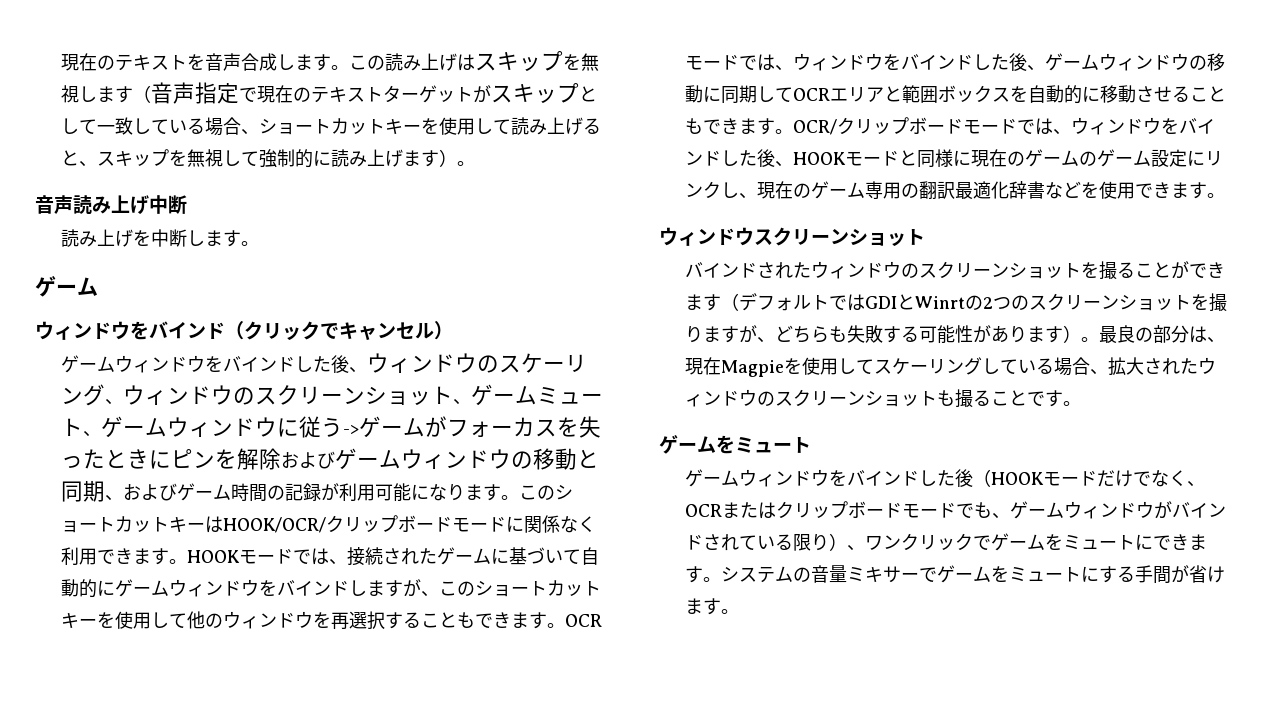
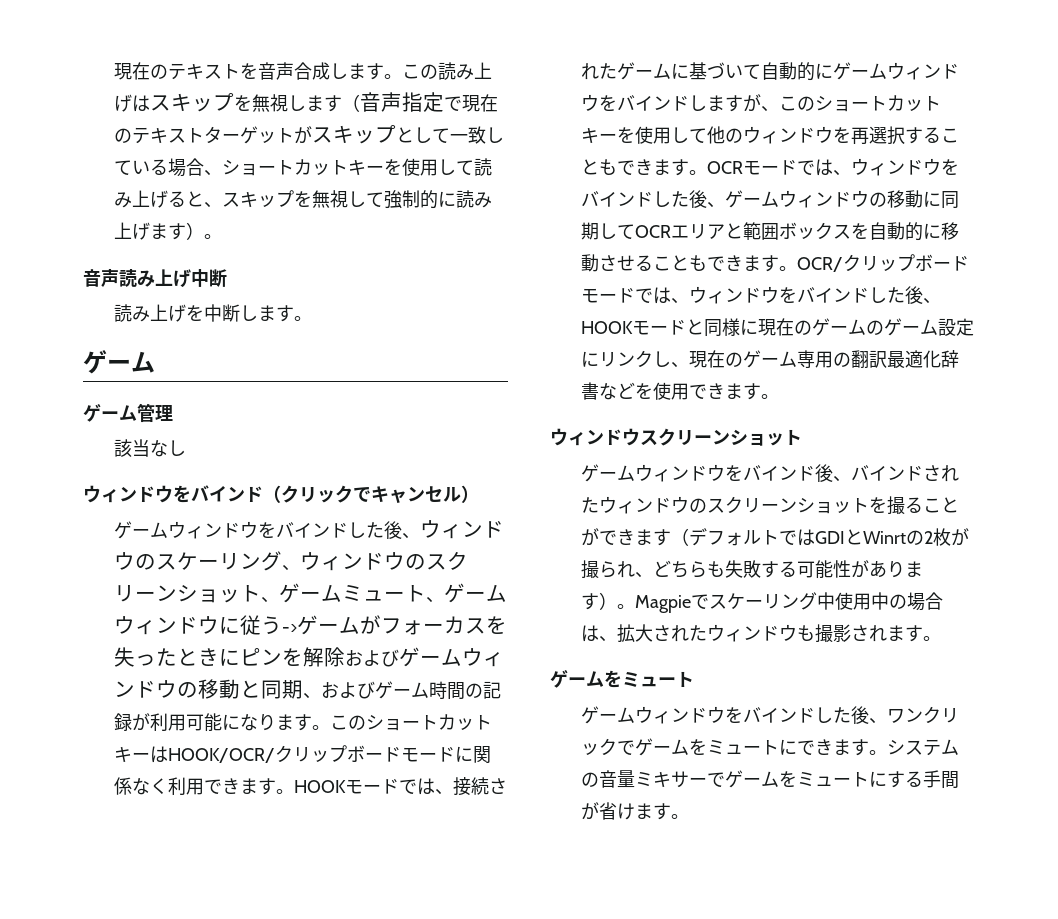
(98, 286) none -> [83,403,173,423] [113,439,186,457] // ゲーム管理 // 該当なし
(925, 237) none -> [580,464,851,482] ゲームウィンドウをバインド後、
[992,293,1227,312] [684,325,757,343] つのスクリーンショットを撮りますが -> [932,528,969,546] [580,560,635,579] 枚が撮られ
[1098,325,1225,343] [684,357,1090,377] 最良の部分は、現在Magpieを使用してスケーリングしている場合 -> [634,592,943,613] [580,625,599,642] Magpieでスケーリング中使用中の場合は
[756,389,1045,408] のスクリーンショットも撮ることで -> [796,624,905,643] も撮影されま
[972,469,1205,487] [684,501,1226,519] [684,533,847,551] （HOOKモードだけでなく、OCRまたはクリップボードモードでも、ゲームウィンドウがバインドされている限り） -> (869, 715) none

